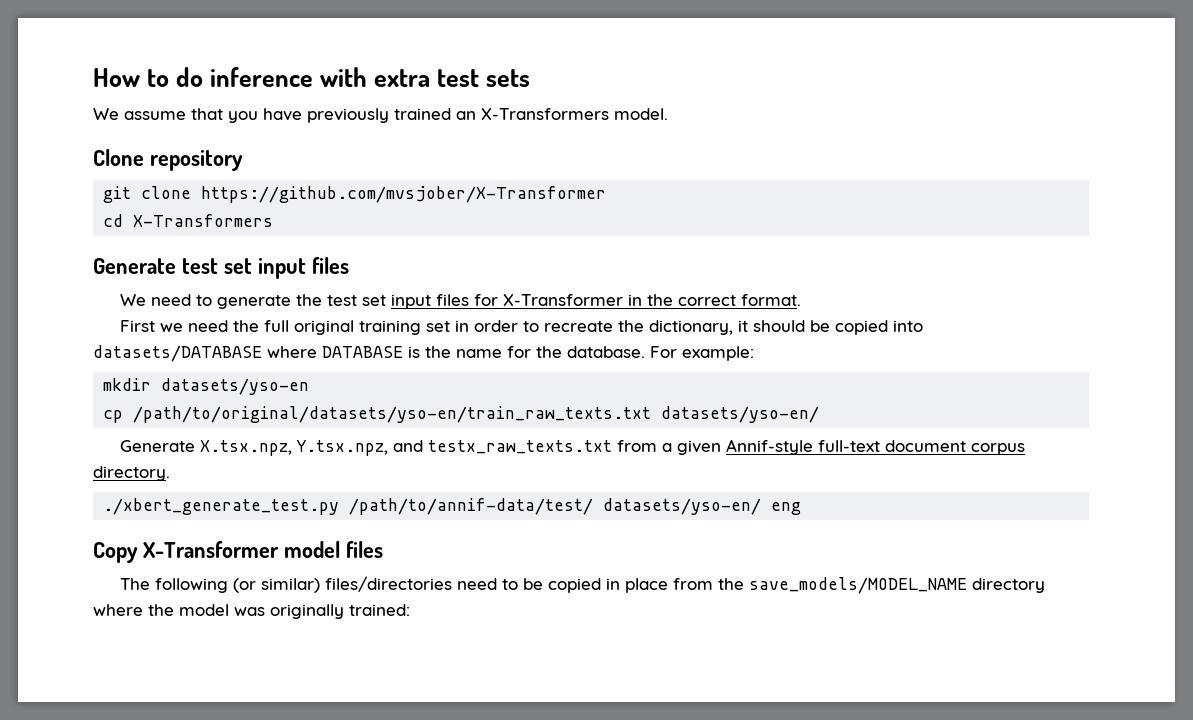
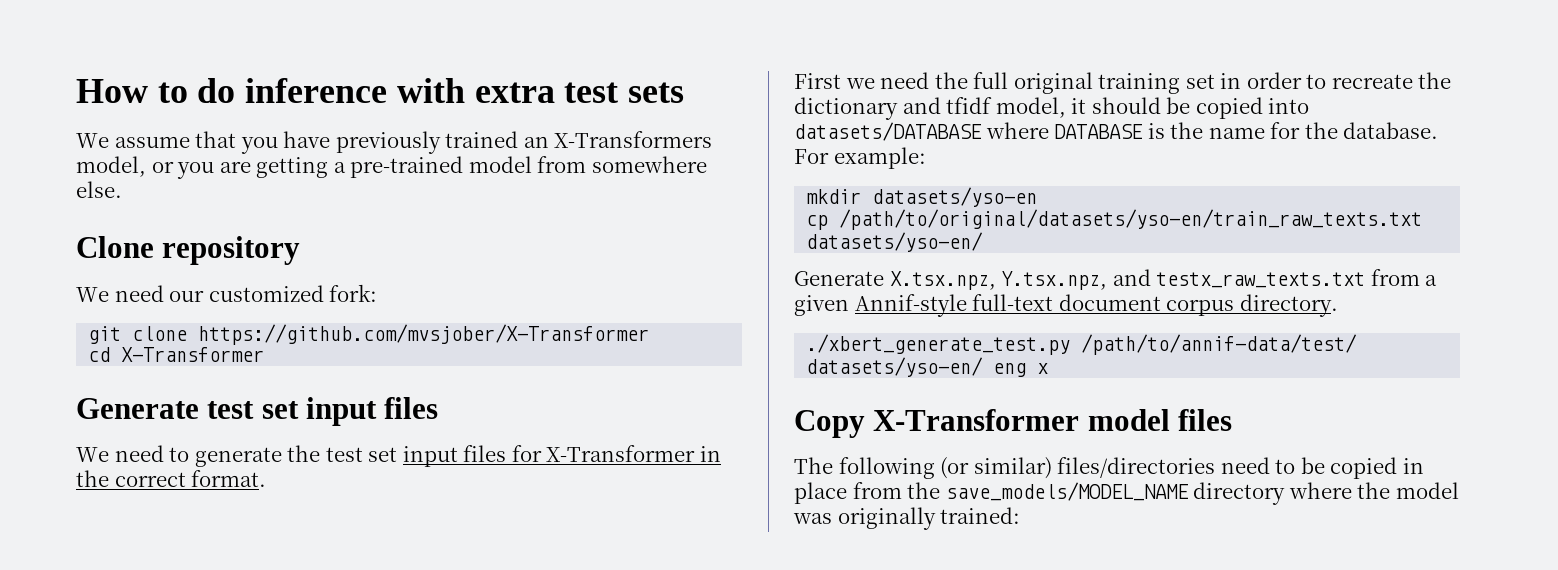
[614,108,668,120] [93,149,243,171] model. // Clone repository -> [76,156,707,179] [76,181,122,198] [76,236,301,265] [76,284,378,302] model, or you are getting a pre-trained model from somewhere else. // Clone repository // We need our customized fork:
[133,214,274,227] X-Transformers -> [121,347,265,362] X-Transformer
[649,320,734,335] dictionary, -> [794,97,1066,120] dictionary and tfidf model,
(802, 508) none -> [1037,363,1049,374] x

